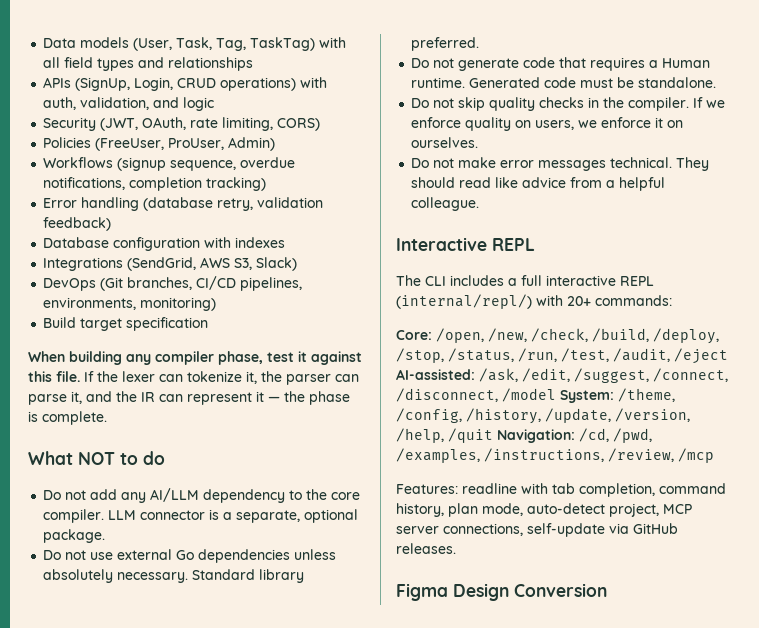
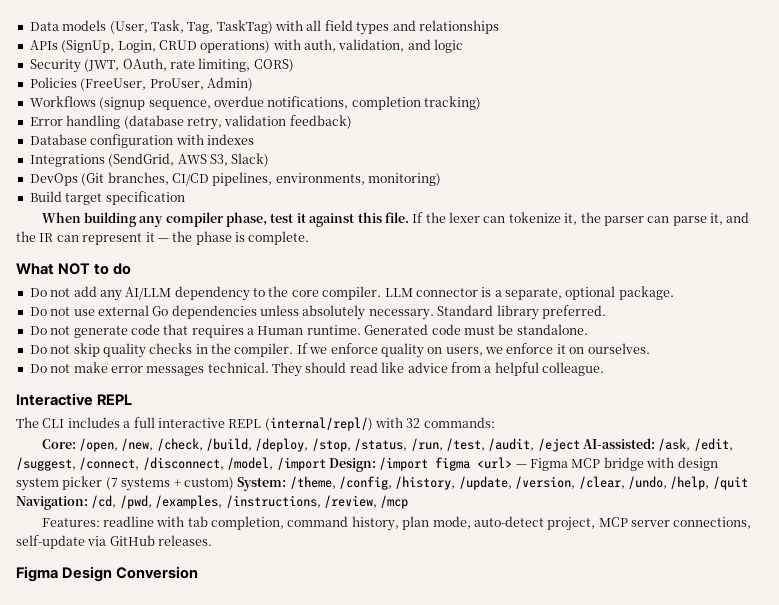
[567,296,591,306] 20+ -> [406,418,421,428] 32
[502,388,556,402] /model -> [227,457,718,472] [16,476,234,491] /model, /import Design: /import figma <url> — Figma MCP bridge with design system picker (7 systems + custom)
(690, 415) none -> [578,476,667,489] /clear, /undo,

